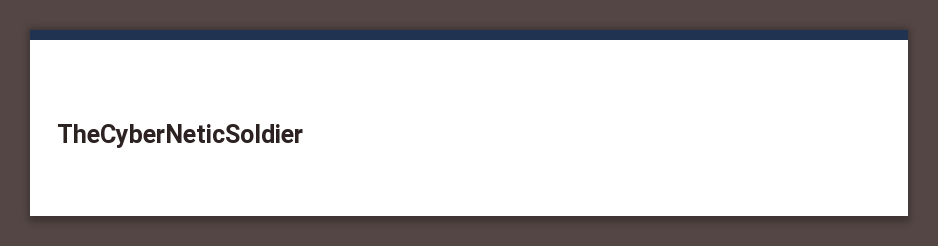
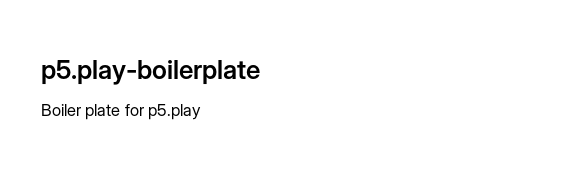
[57,124,303,148] TheCyberNeticSoldier -> [41,60,260,85] [41,104,202,120] p5.play-boilerplate // Boiler plate for p5.play

